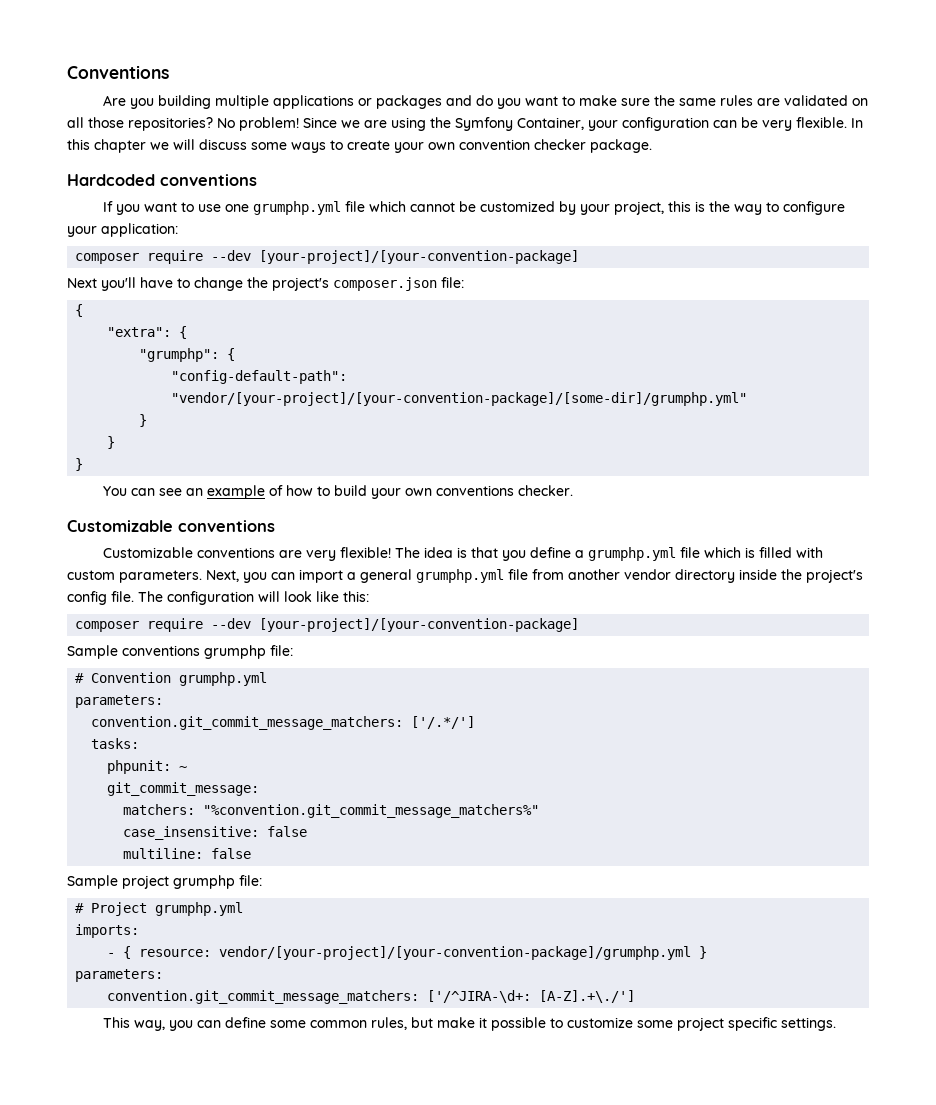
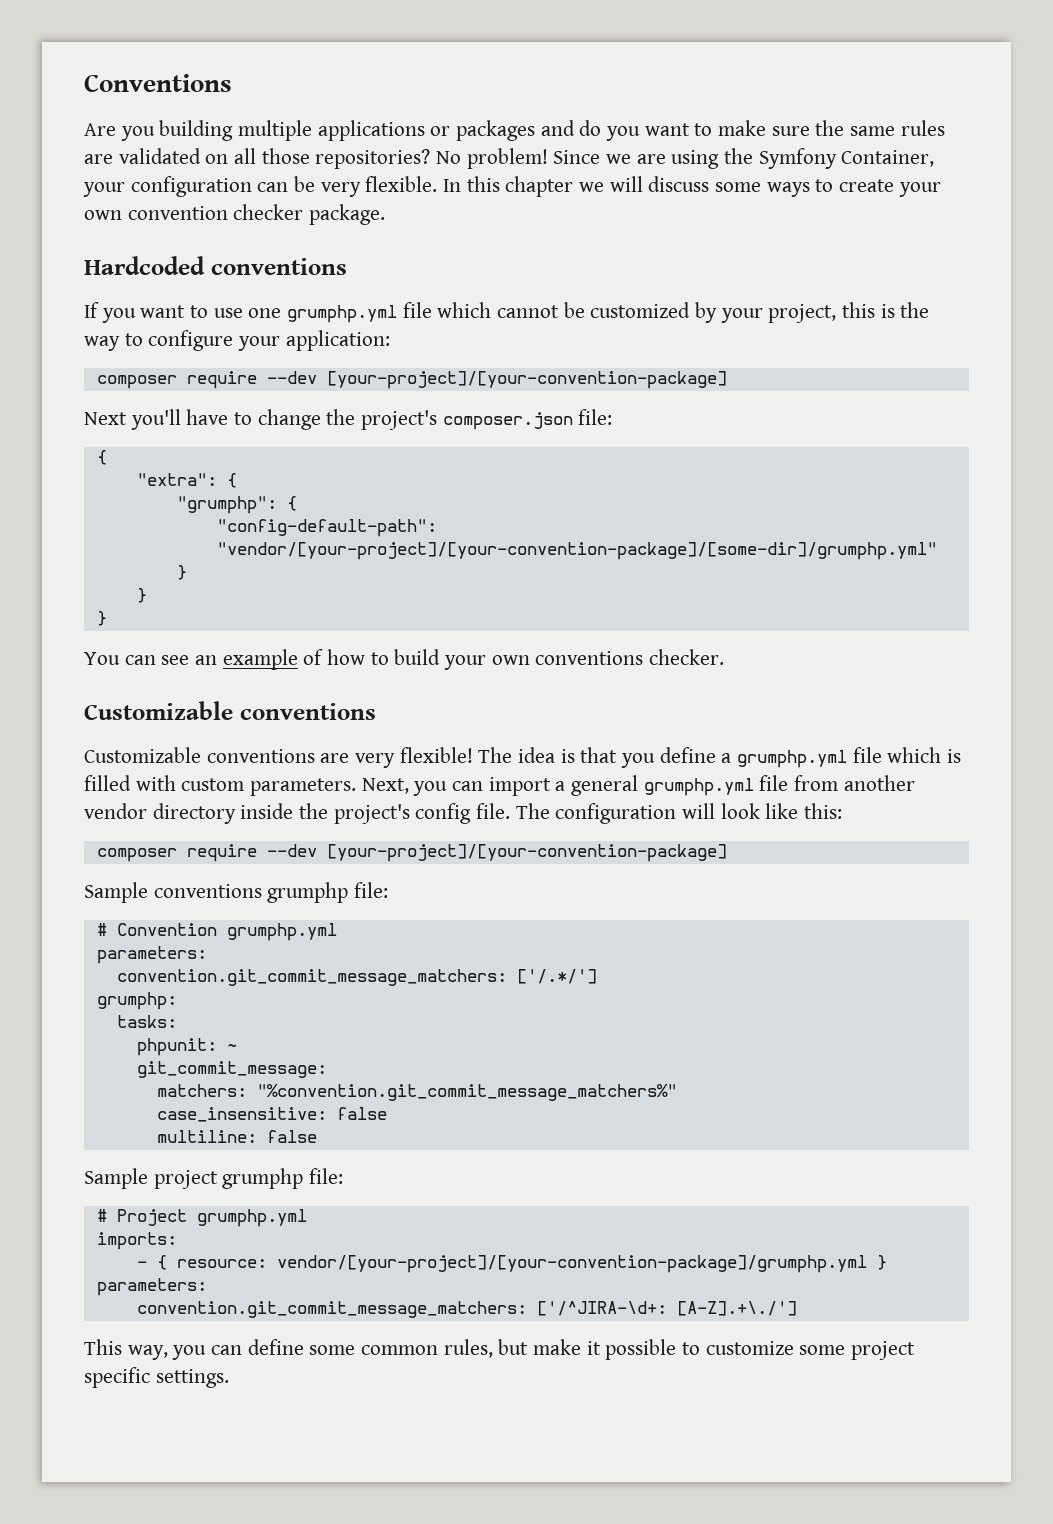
(476, 722) none -> [96,992,177,1010] // grumphp:

